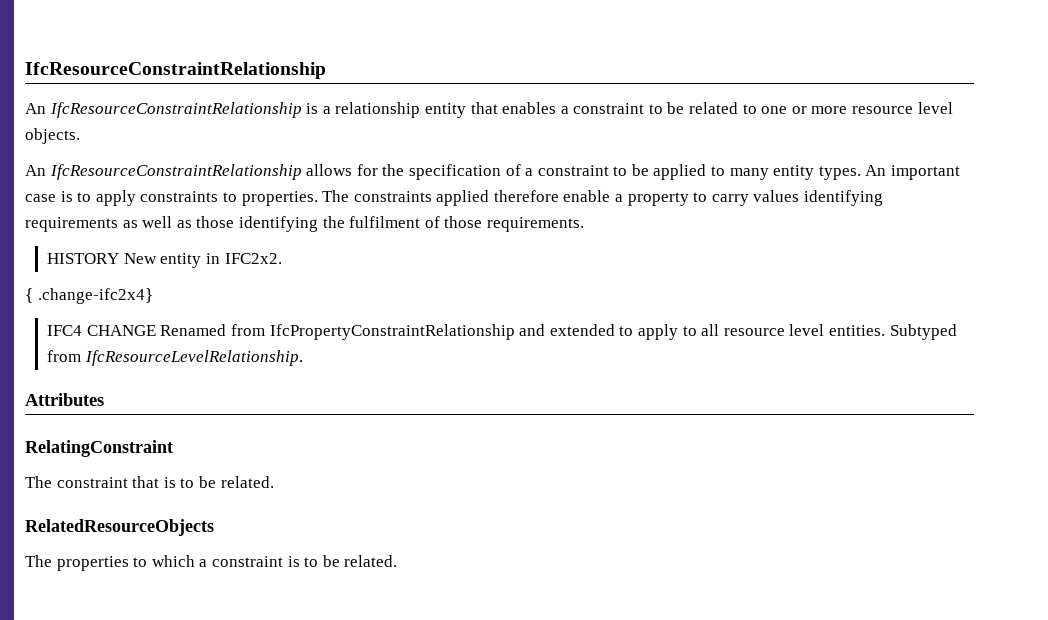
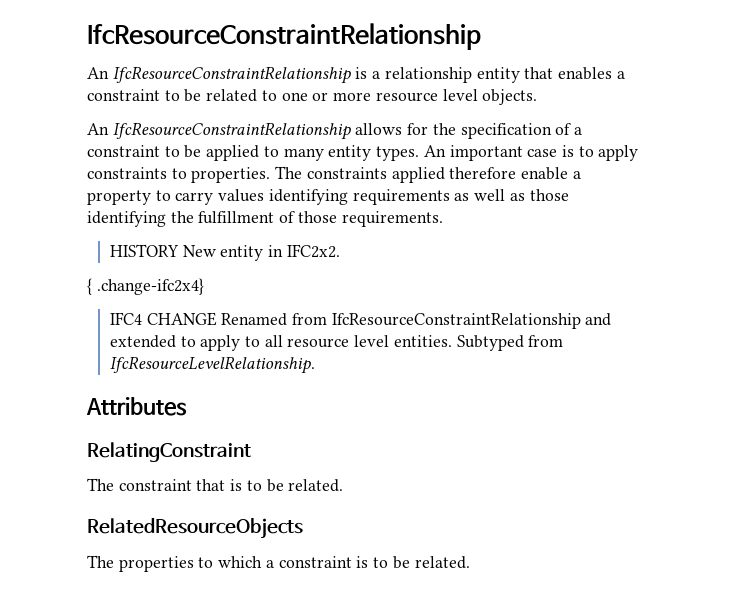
[349,216,421,228] fulfilment -> [198,211,275,224] fulfillment
[269,324,515,340] IfcPropertyConstraintRelationship -> [331,313,581,329] IfcResourceConstraintRelationship

